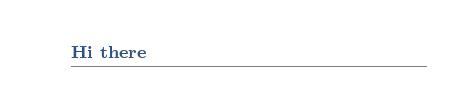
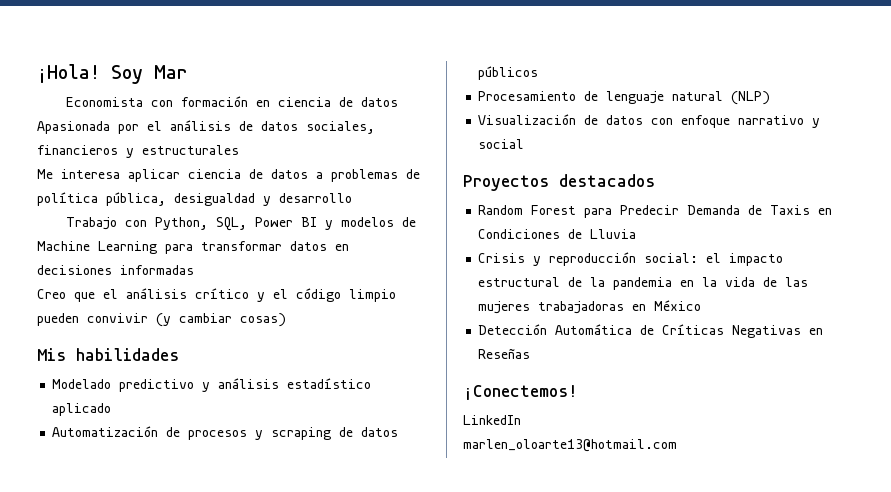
[71,46,146,58] Hi there -> [37,64,187,84] [65,96,398,107] [37,120,375,134] [37,145,239,158] [37,169,420,182] [37,192,352,206] [65,217,416,231] [37,241,349,254] [37,265,194,275] [37,288,396,302] [37,313,286,327] [37,348,179,361] [52,378,372,392] [52,403,112,416] [52,426,399,440] [478,66,539,80] [478,91,771,105] [478,114,821,128] [478,139,525,149] [463,174,655,191] [478,205,833,218] [478,229,637,239] [478,252,784,266] [478,277,809,290] [478,300,702,314] [478,324,824,338] [478,348,531,359] [463,385,578,400] [463,415,521,425] [463,439,677,452] ¡Hola! Soy Mar // Economista con formación en ciencia de datos Apasionada por el análisis de datos sociales, financieros y estructurales // Me interesa aplicar ciencia de datos a problemas de política pública, desigualdad y desarrollo // Trabajo con Python, SQL, Power BI y modelos de Machine Learning para transformar datos en decisiones informadas // Creo que el análisis crítico y el código limpio pueden convivir (y cambiar cosas) // Mis habilidades // Modelado predictivo y análisis estadístico aplicado // Automatización de procesos y scraping de datos públicos // Procesamiento de lenguaje natural (NLP) // Visualización de datos con enfoque narrativo y social // Proyectos destacados // Random Forest para Predecir Demanda de Taxis en Condiciones de Lluvia // Crisis y reproducción social: el impacto estructural de la pandemia en la vida de las mujeres trabajadoras en México // Detección Automática de Críticas Negativas en Reseñas // ¡Conectemos! // LinkedIn // marlen_oloarte13@hotmail.com

